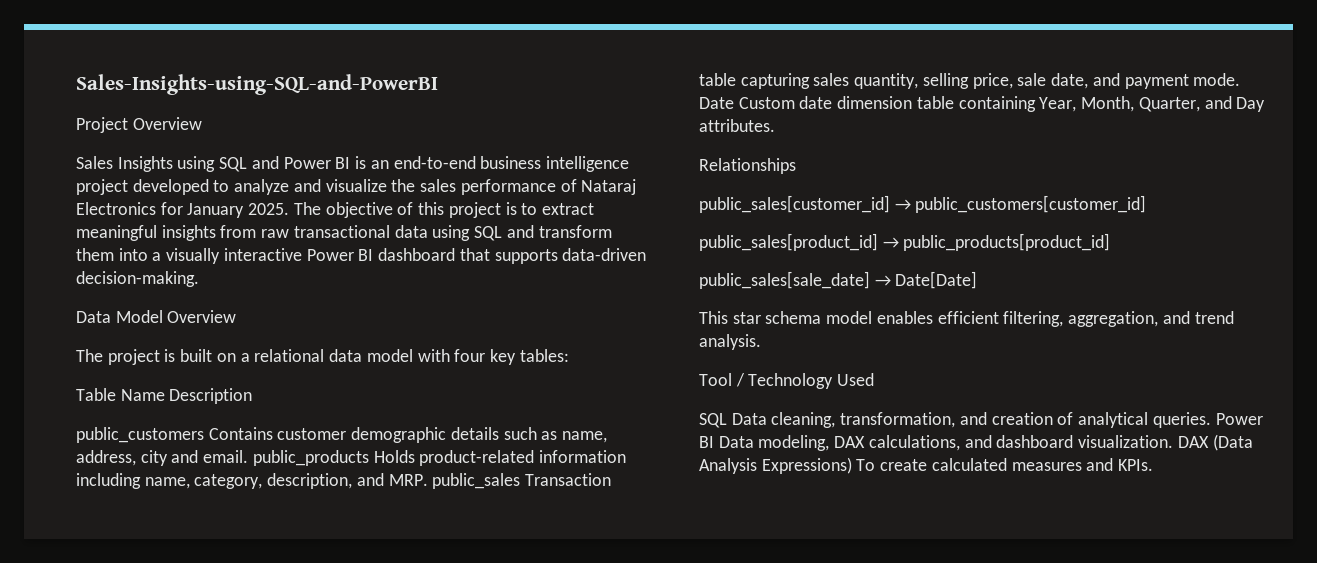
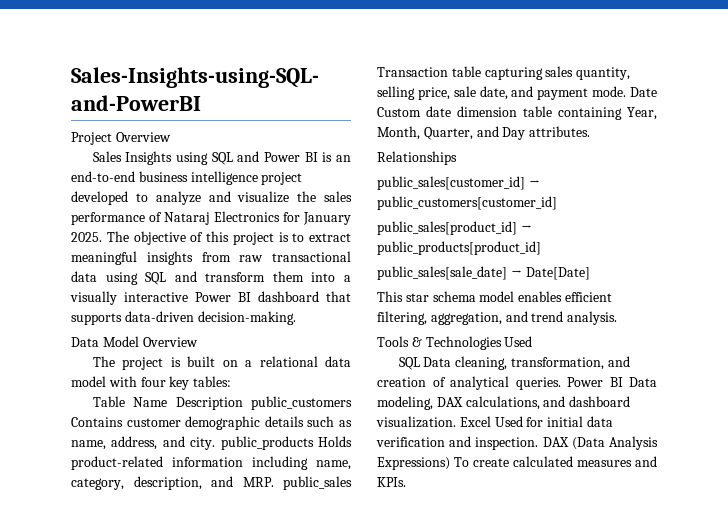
(253, 396) // -> (243, 403) none
[140,450,249,466] city and email. -> [162,436,216,450] and city.
[699,373,834,389] Tool / Technology -> [377,336,502,350] Tools & Technologies
(1174, 441) none -> [459,416,613,427] [376,436,539,450] Excel Used for initial data verification and inspection.

